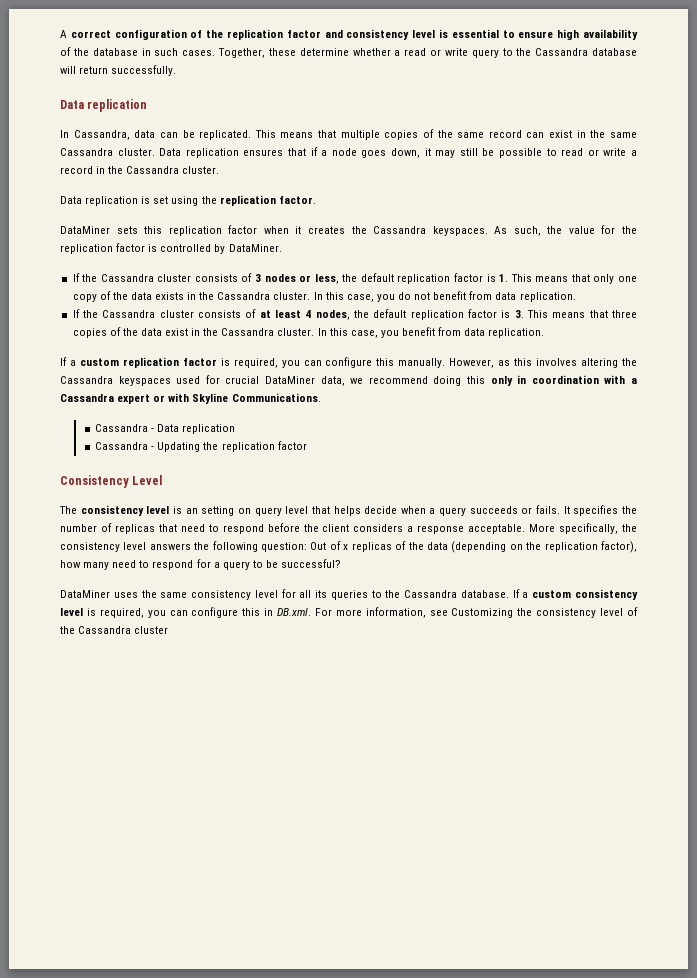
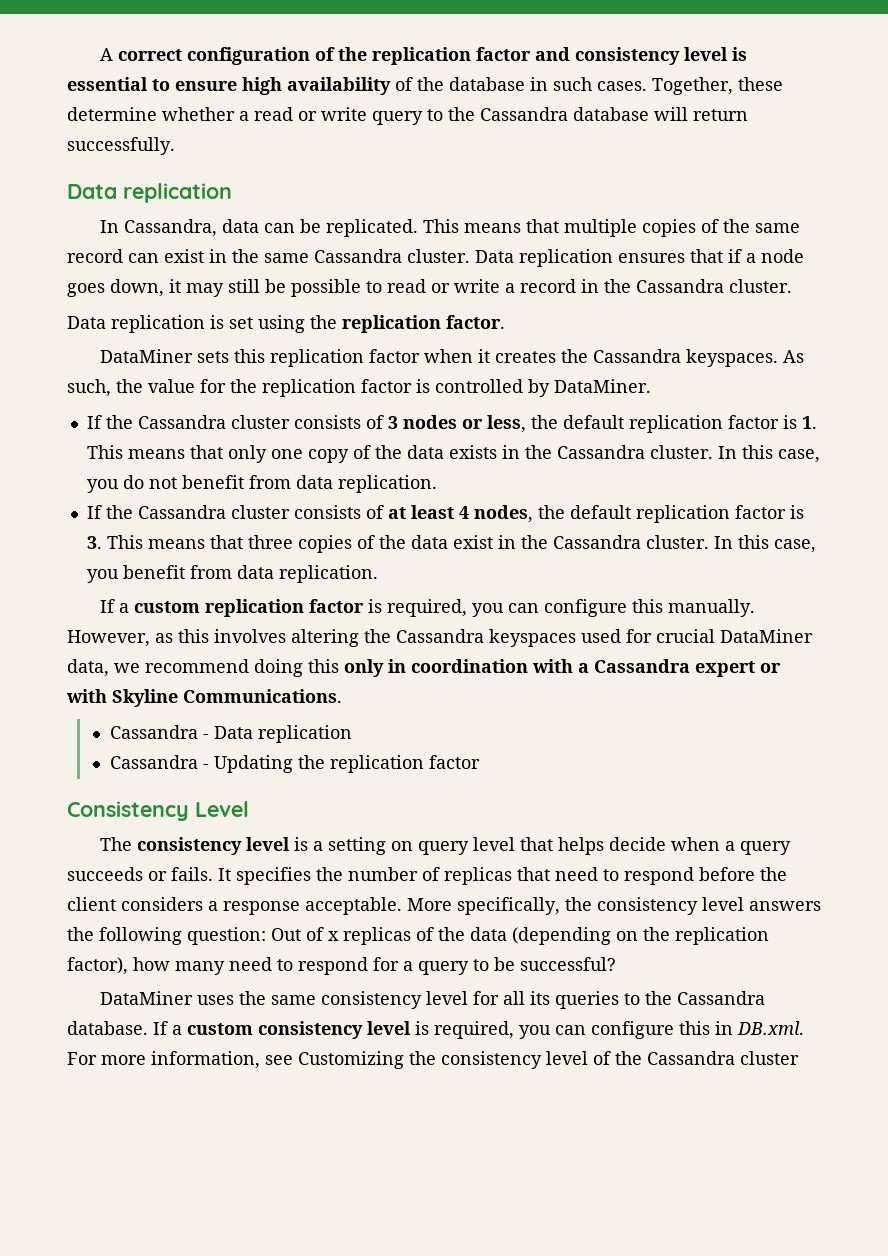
[185,508,198,514] an -> [313,841,324,851] a

